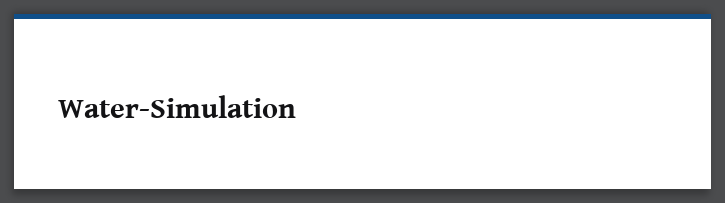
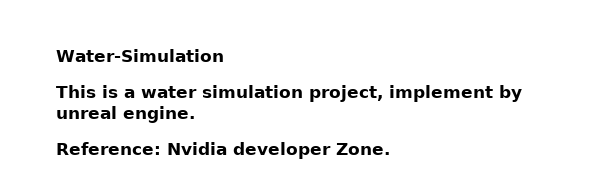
(296, 106) none -> [56,85,522,102] [56,106,195,123] [56,142,390,159] // This is a water simulation project, implement by unreal engine. // Reference: Nvidia developer Zone.

